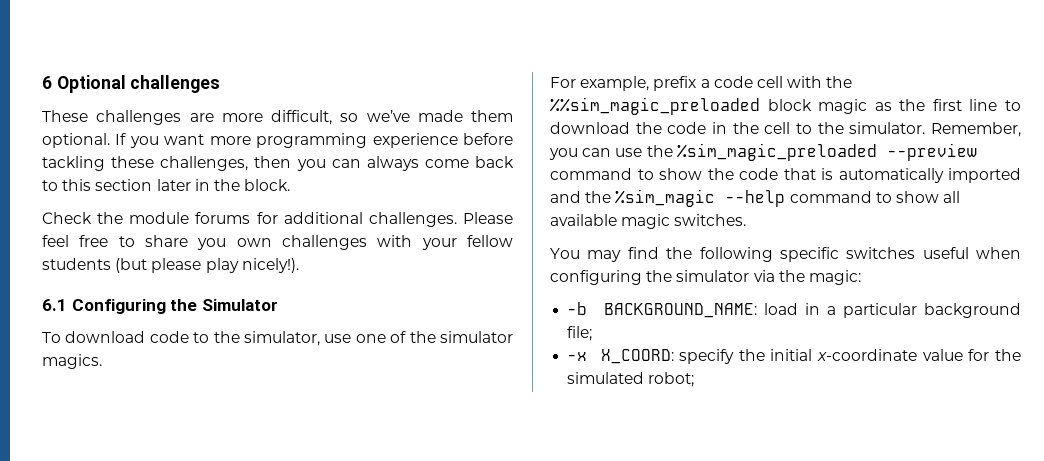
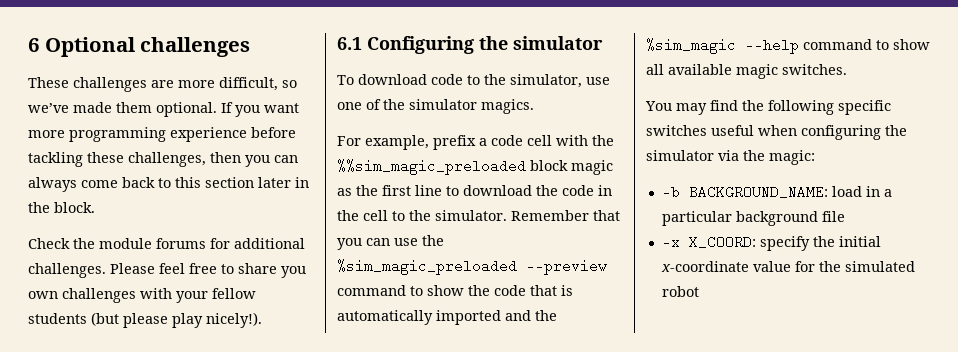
[201,299,278,311] Simulator -> [513,36,603,50] simulator
[931,122,1021,137] Remember, -> [511,210,620,221] Remember that
[567,326,593,341] file; -> [821,211,845,222] file
[648,372,695,387] robot; -> [661,286,699,297] robot

